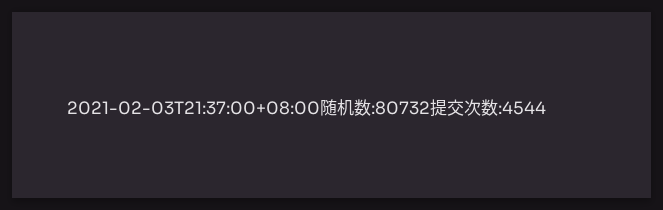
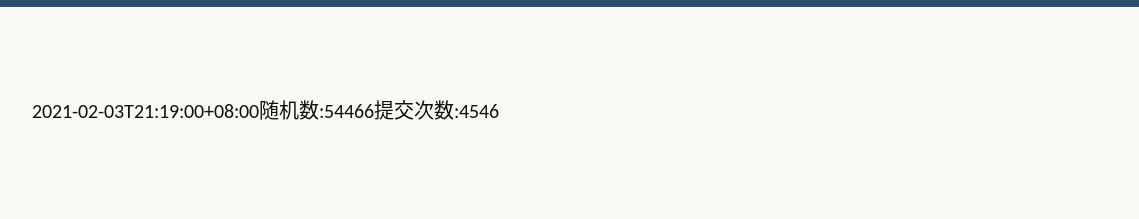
[67,99,430,116] 2021-02-03T21:37:00+08:00随机数:80732 -> [32,100,374,120] 2021-02-03T21:19:00+08:00随机数:54466
[498,101,546,115] :4544 -> [454,104,499,118] :4546

